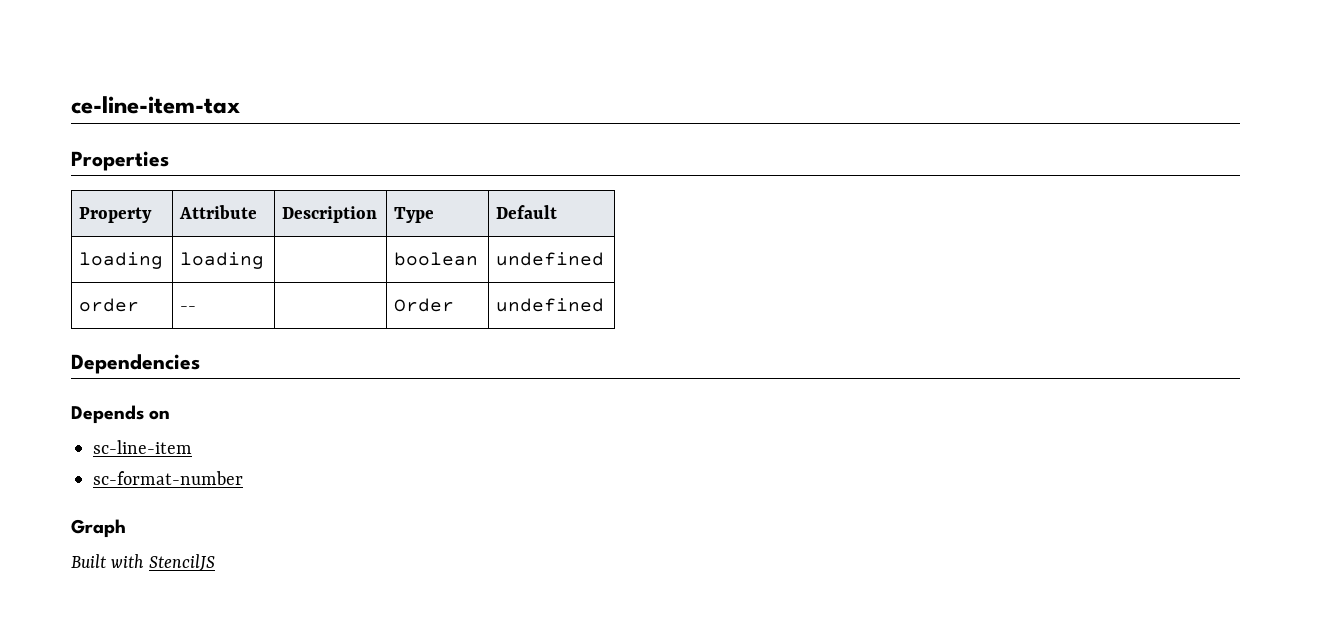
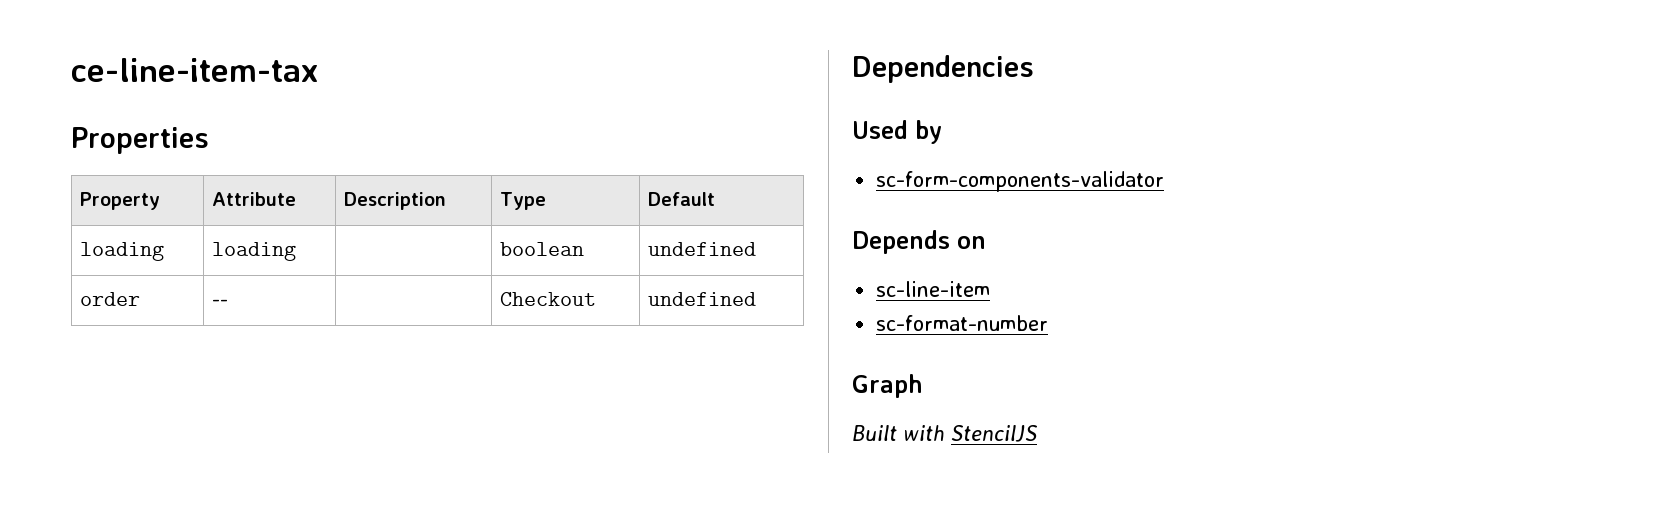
[394,298,455,312] Order -> [499,292,596,306] Checkout
(200, 364) none -> [852,120,942,144] [876,171,1165,192] // Used by // sc-form-components-validator

